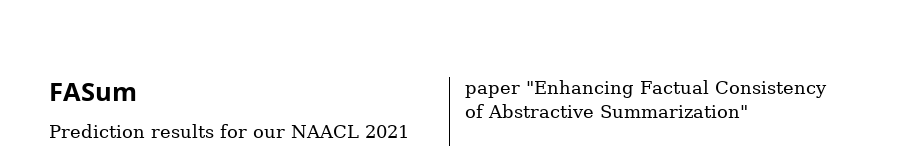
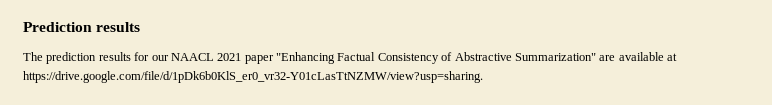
[49,83,137,101] [49,124,145,138] FASum // Prediction -> [23,22,141,32] [23,52,97,64] Prediction results // The prediction
(748, 111) none -> [599,52,677,61] [23,71,483,83] are available at https://drive.google.com/file/d/1pDk6b0KlS_er0_vr32-Y01cLasTtNZMW/view?usp=sharing.

